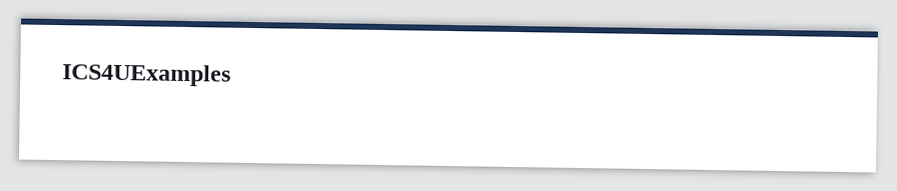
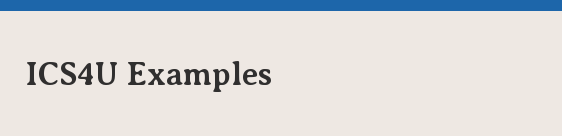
[62,63,231,87] ICS4UExamples -> [26,61,272,92] ICS4U Examples

